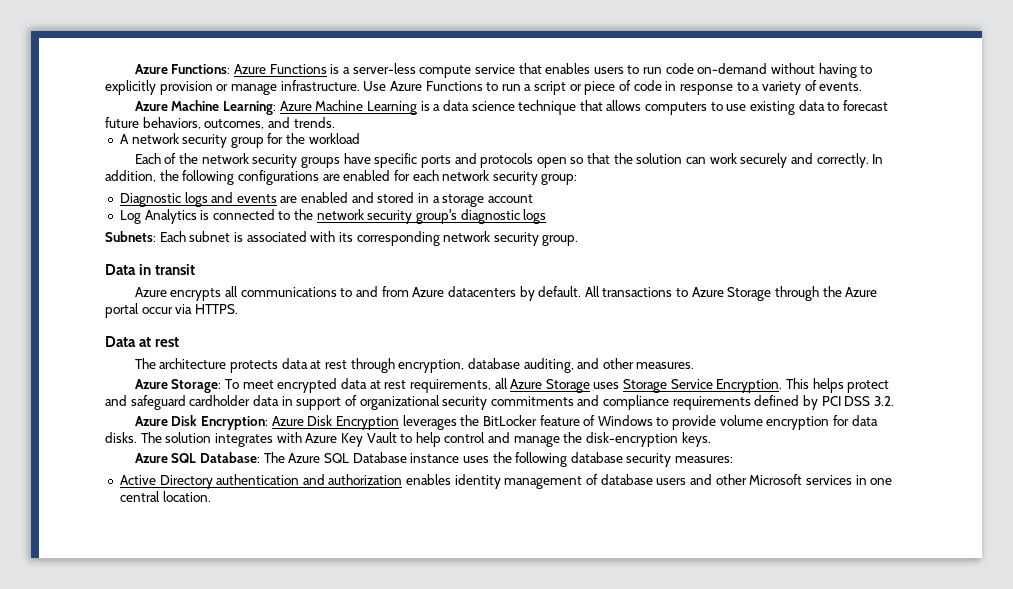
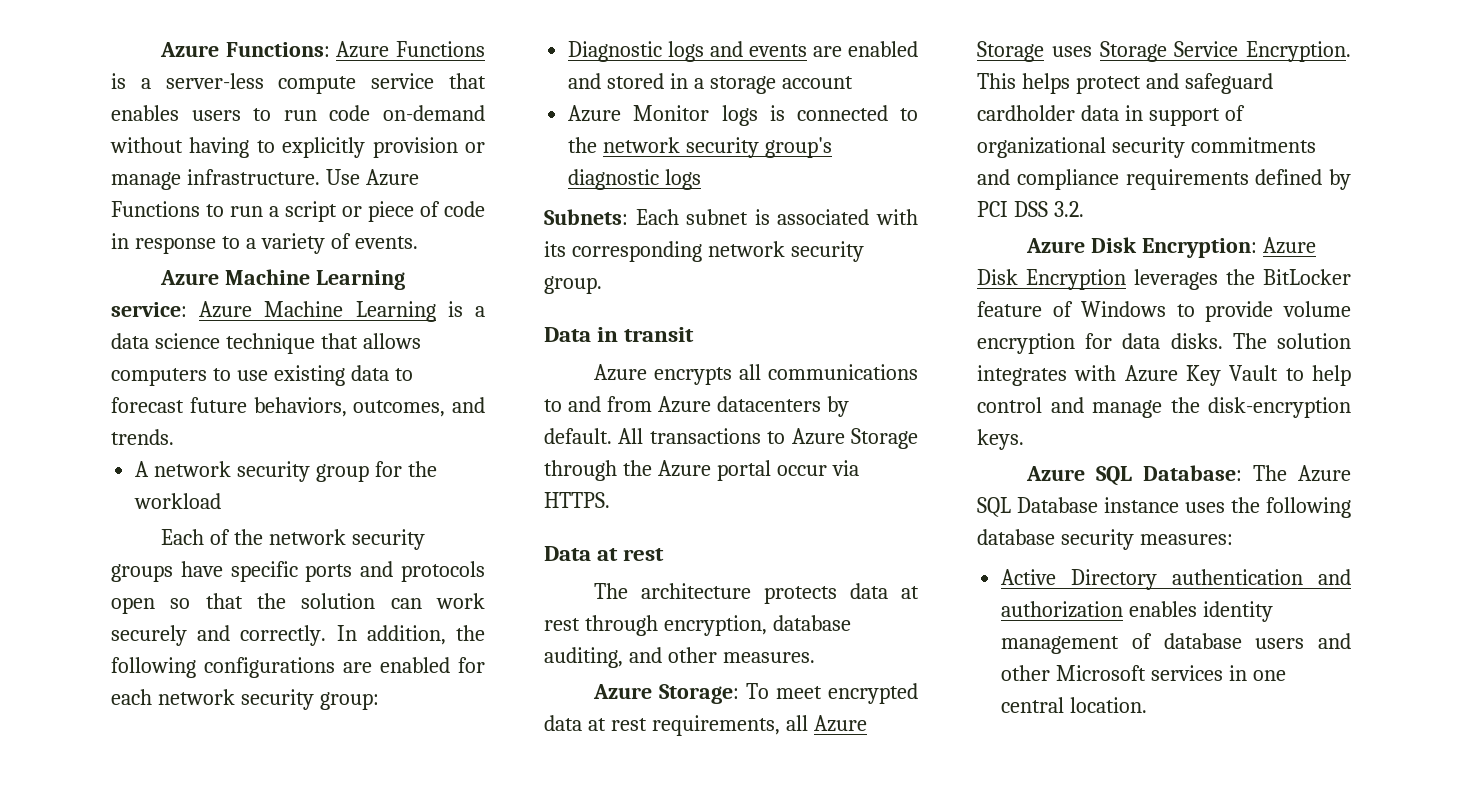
[223,101,277,115] Learning: -> [315,270,405,290] [111,302,187,317] Learning service:
[119,209,197,224] Log Analytics -> [568,105,758,126] Azure Monitor logs

